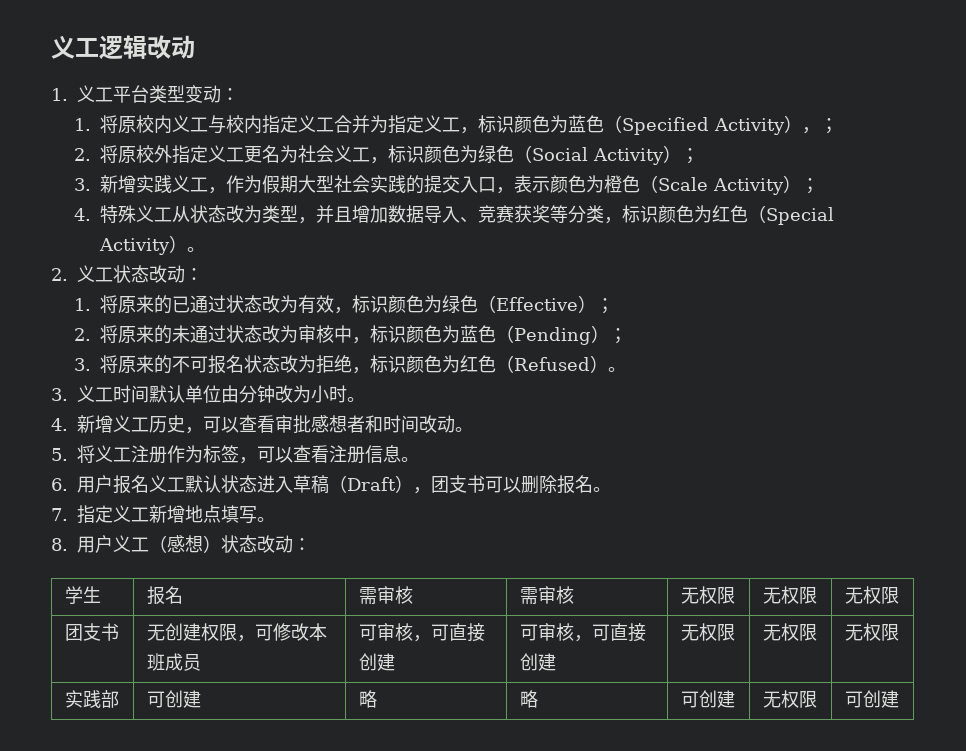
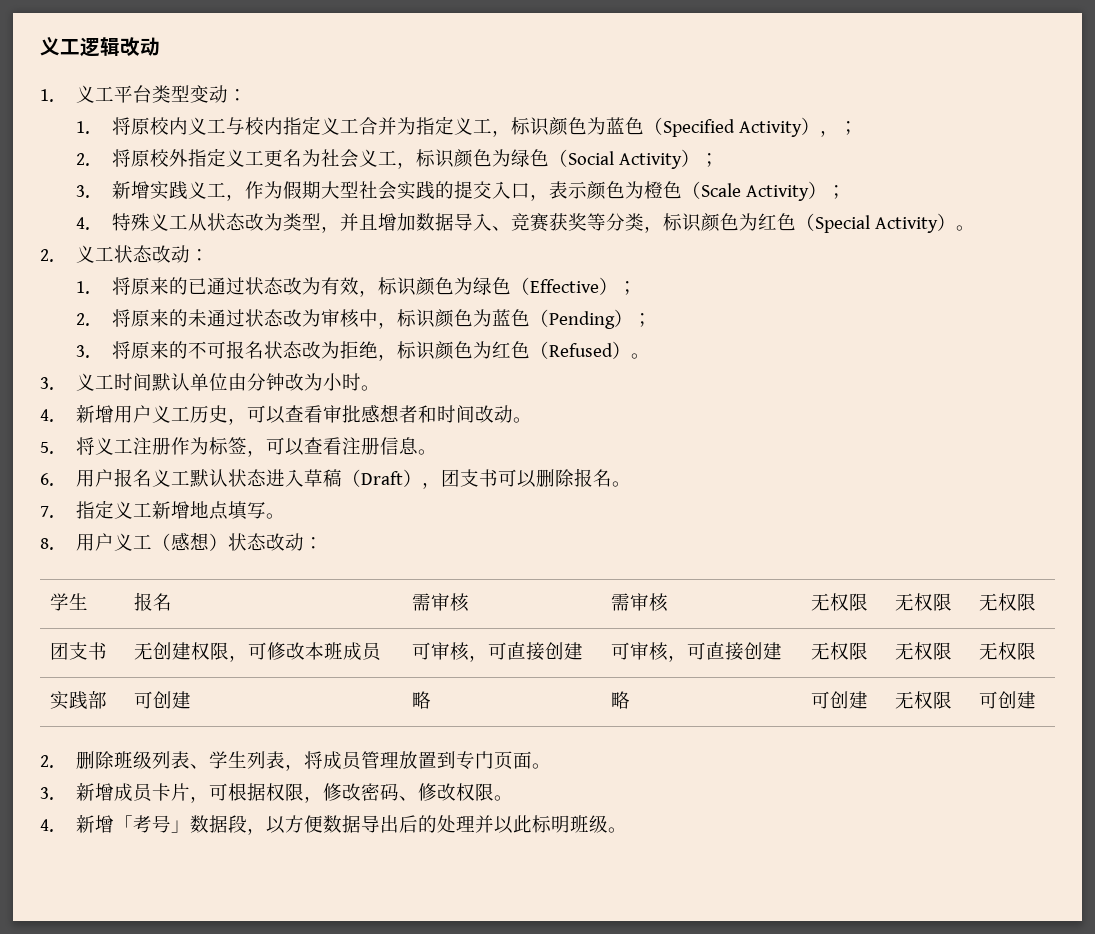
(113, 424) none -> [114,405,153,423] 用户
(900, 699) none -> [40,751,552,771] [40,783,514,803] [40,815,628,835] // 2.删除班级列表、学生列表，将成员管理放置到专门页面。 // 3.新增成员卡片，可根据权限，修改密码、修改权限。 // 4.新增「考号」数据段，以方便数据导出后的处理并以此标明班级。

